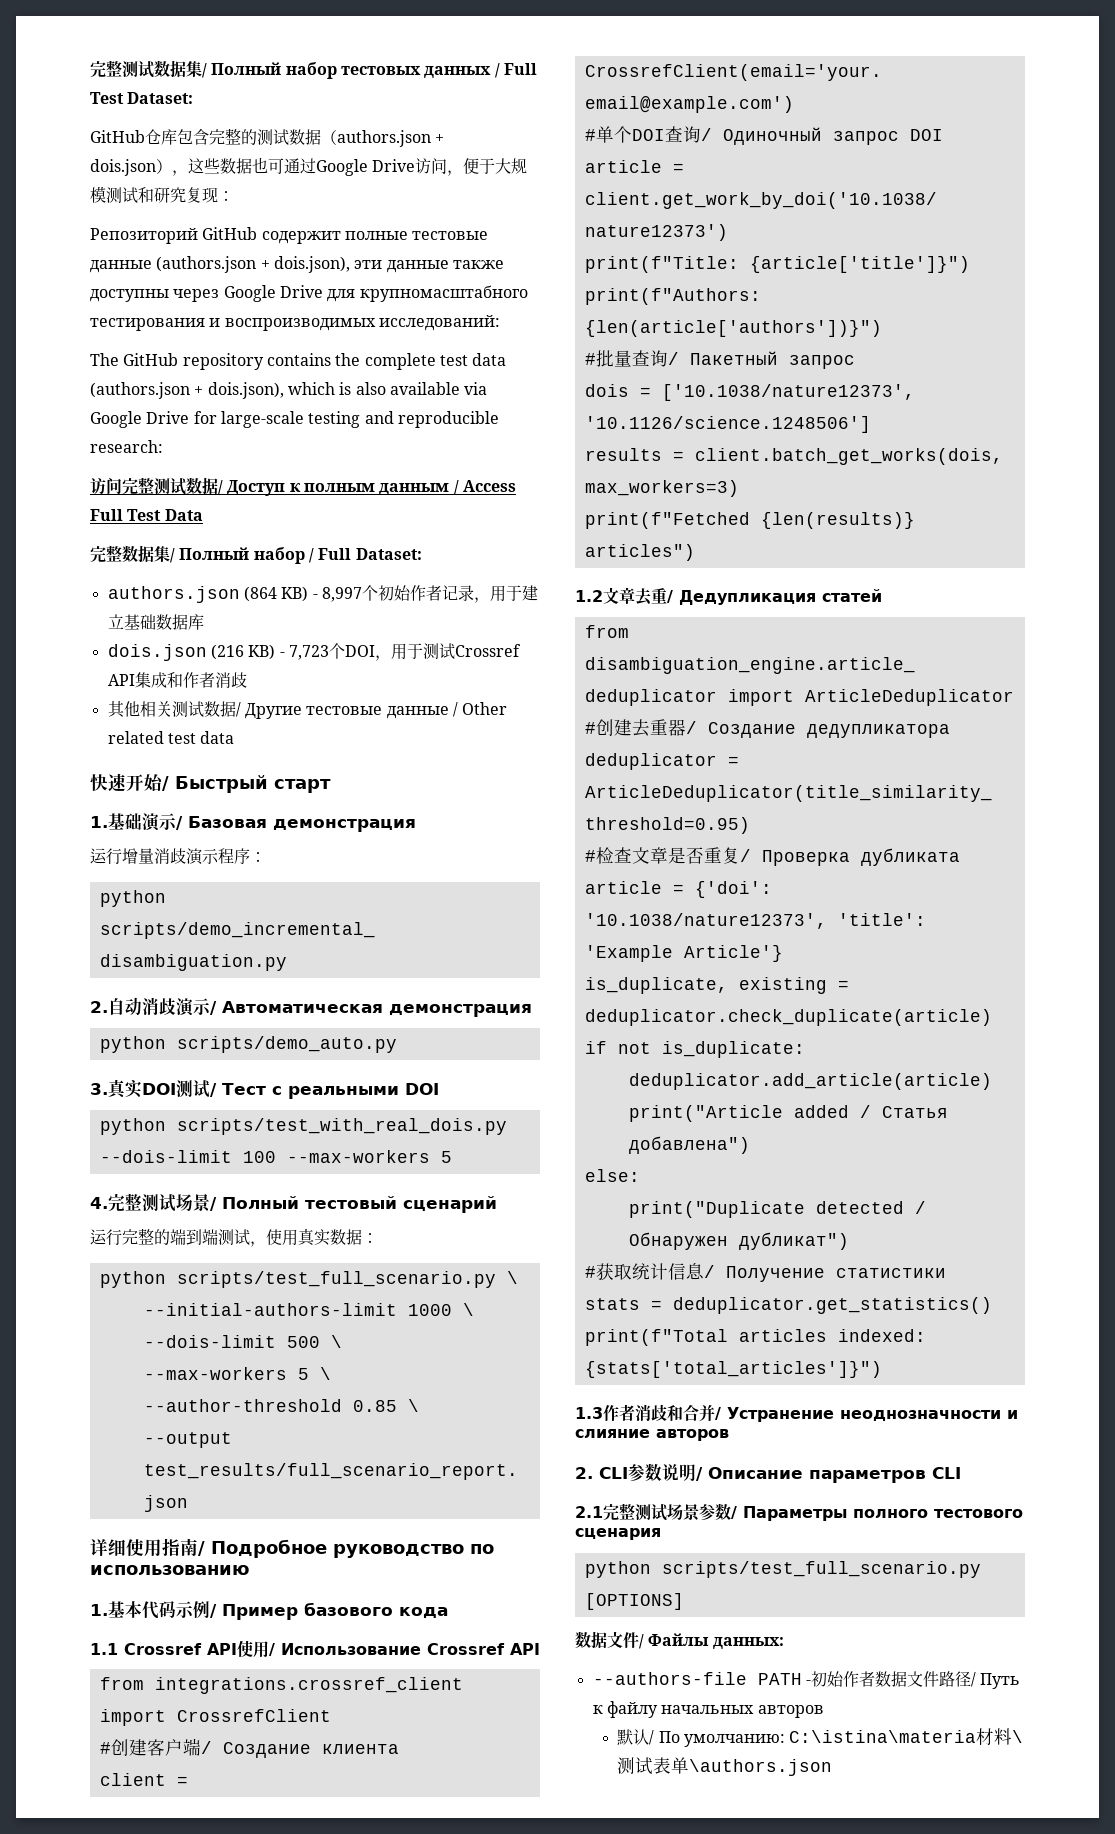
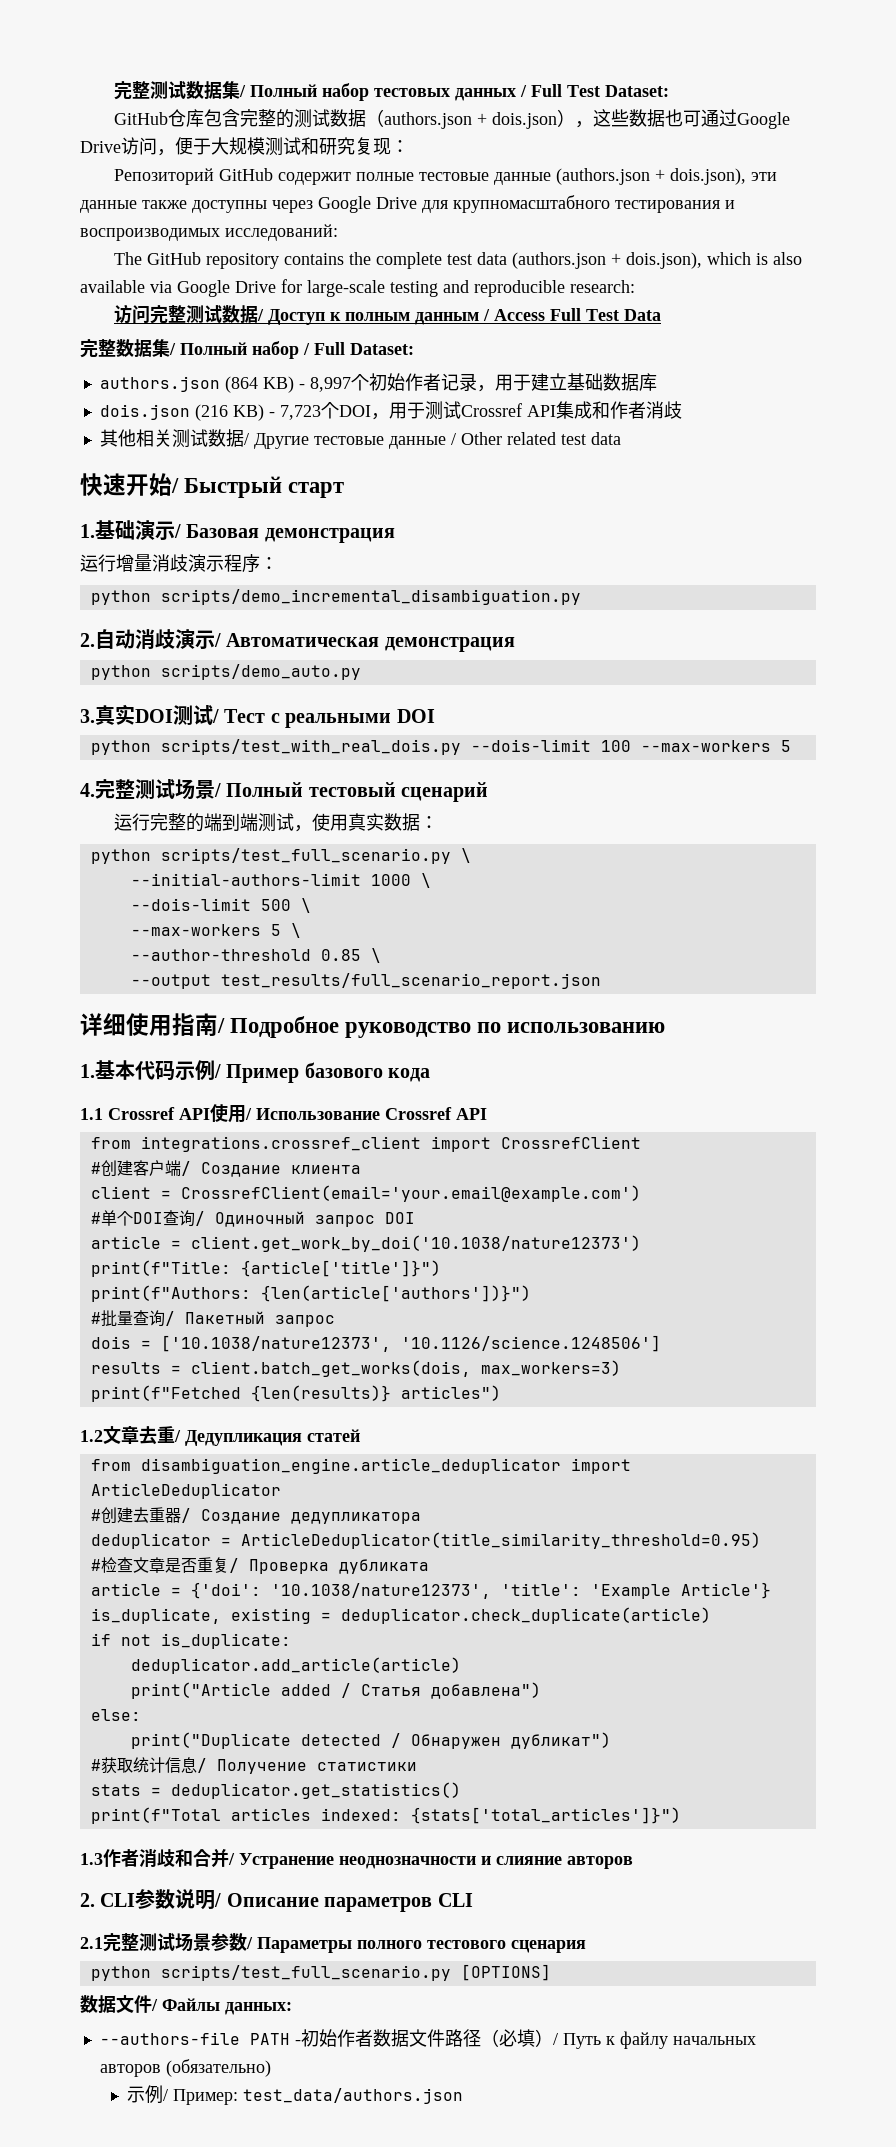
(971, 1679) none -> [480,2029,553,2047] （必填）
[617,1728,1024,1747] [617,1757,833,1776] // 默认/ По умолчанию: C:\istina\materia材料\测试表单\authors.json -> [165,2059,271,2077] [127,2085,464,2105] (обязательно) // 示例/ Пример: test_data/authors.json

